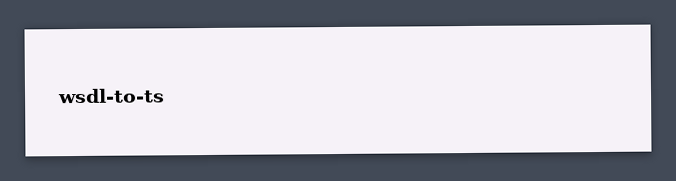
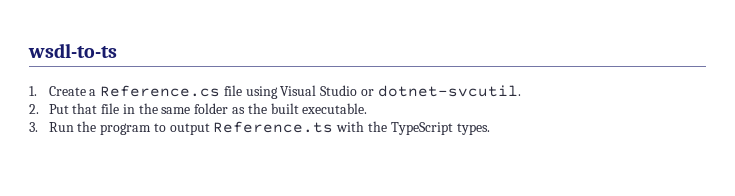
(165, 96) none -> [29,85,521,99] [29,103,368,114] [29,121,490,135] // 1. Create a Reference.cs file using Visual Studio or dotnet-svcutil. // 2. Put that file in the same folder as the built executable. // 3. Run the program to output Reference.ts with the TypeScript types.

